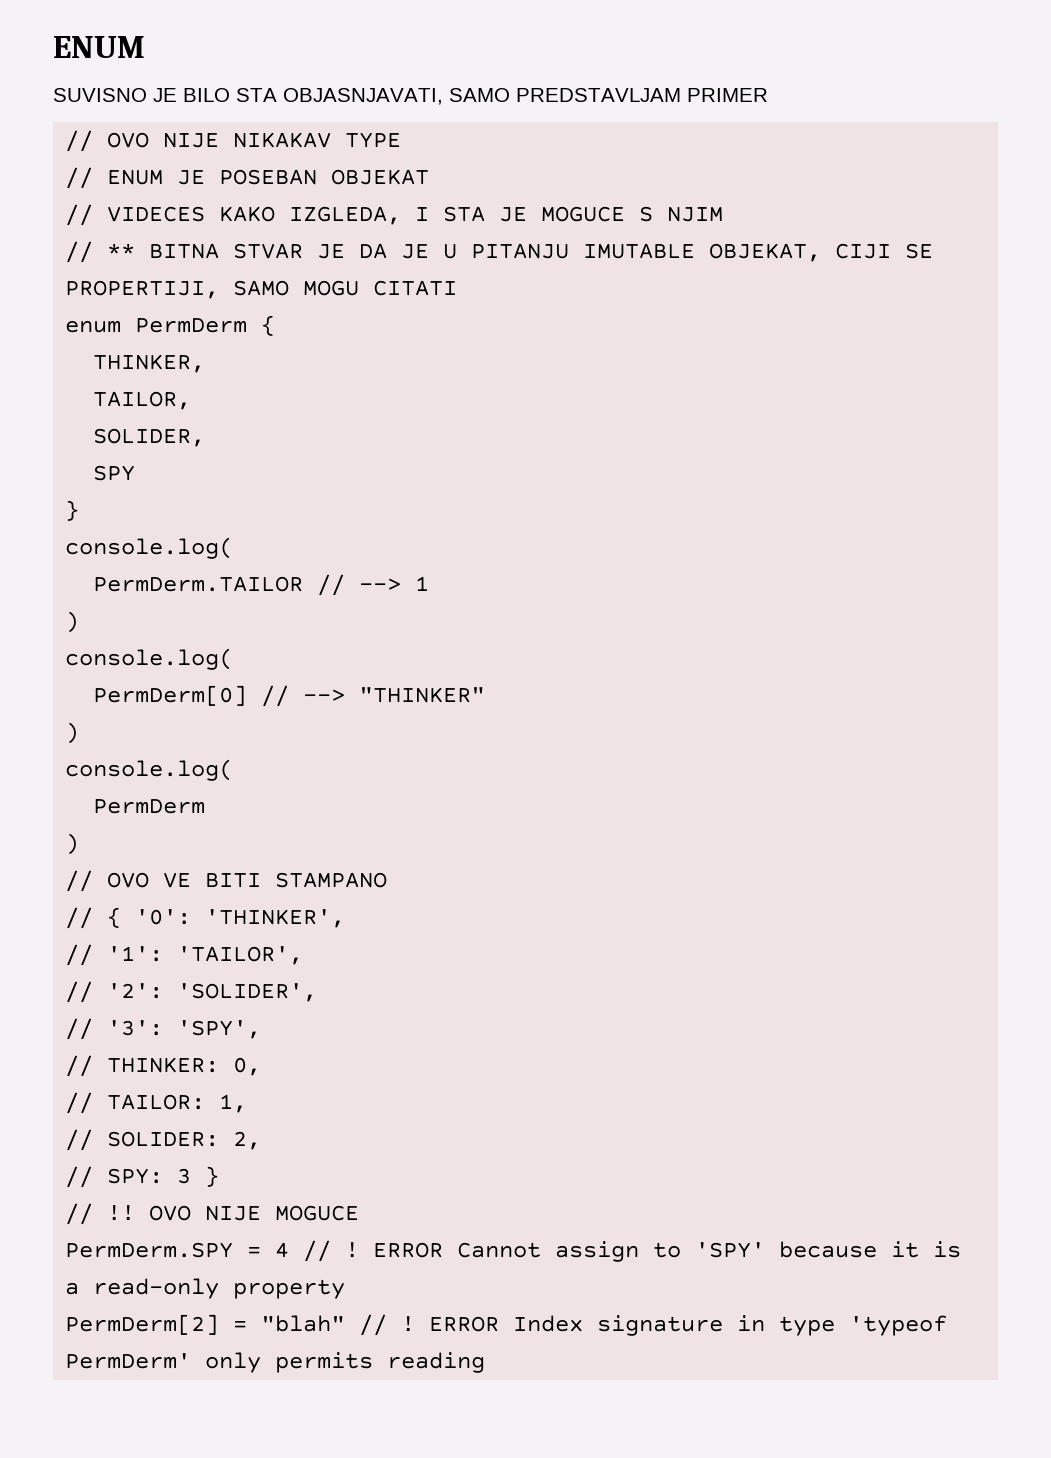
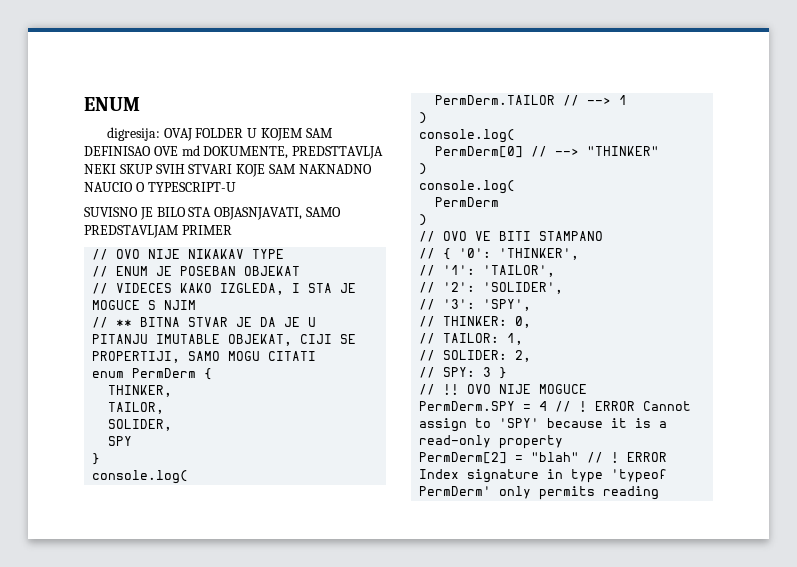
[53,36,145,58] ENUM -> [84,97,140,111] [106,127,333,141] [84,145,384,159] [84,164,372,177] [84,182,236,192] ENUM // digresija: OVAJ FOLDER U KOJEM SAM DEFINISAO OVE md DOKUMENTE, PREDSTTAVLJA NEKI SKUP SVIH STVARI KOJE SAM NAKNADNO NAUCIO O TYPESCRIPT-U

